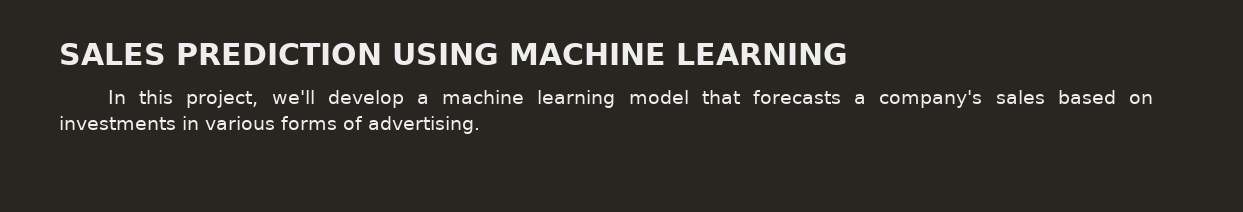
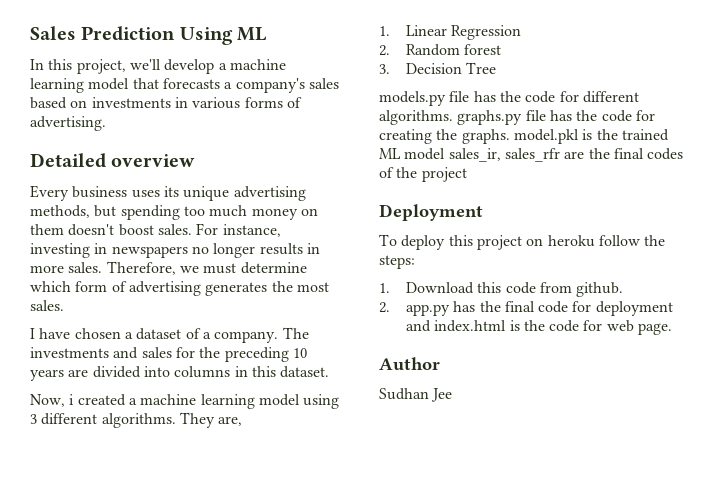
[59,43,848,65] SALES PREDICTION USING MACHINE LEARNING -> [30,26,268,45] Sales Prediction Using ML
(480, 125) none -> [30,153,196,168] [30,185,306,201] [30,205,318,220] [30,223,281,237] [30,243,320,258] [30,261,307,275] [30,281,329,296] [30,300,64,311] [30,327,309,343] [30,347,307,362] [30,366,330,381] [30,394,340,409] [30,412,243,428] [379,25,522,40] [379,44,502,56] [379,62,497,74] [379,91,639,106] [379,110,655,125] [379,129,669,144] [379,148,684,162] [379,167,467,182] [379,204,483,221] [379,234,666,250] [379,255,415,269] [379,282,624,297] [379,301,673,316] [405,320,673,335] [379,357,440,371] [379,388,453,402] // Detailed overview // Every business uses its unique advertising methods, but spending too much money on them doesn't boost sales. For instance, investing in newspapers no longer results in more sales. Therefore, we must determine which form of advertising generates the most sales. // I have chosen a dataset of a company. The investments and sales for the preceding 10 years are divided into columns in this dataset. // Now, i created a machine learning model using 3 different algorithms. They are, // 1. Linear Regression // 2. Random forest // 3. Decision Tree // models.py file has the code for different algorithms. graphs.py file has the code for creating the graphs. model.pkl is the trained ML model sales_ir, sales_rfr are the final codes of the project // Deployment // To deploy this project on heroku follow the steps: // 1. Download this code from github. // 2. app.py has the final code for deployment and index.html is the code for web page. // Author // Sudhan Jee

